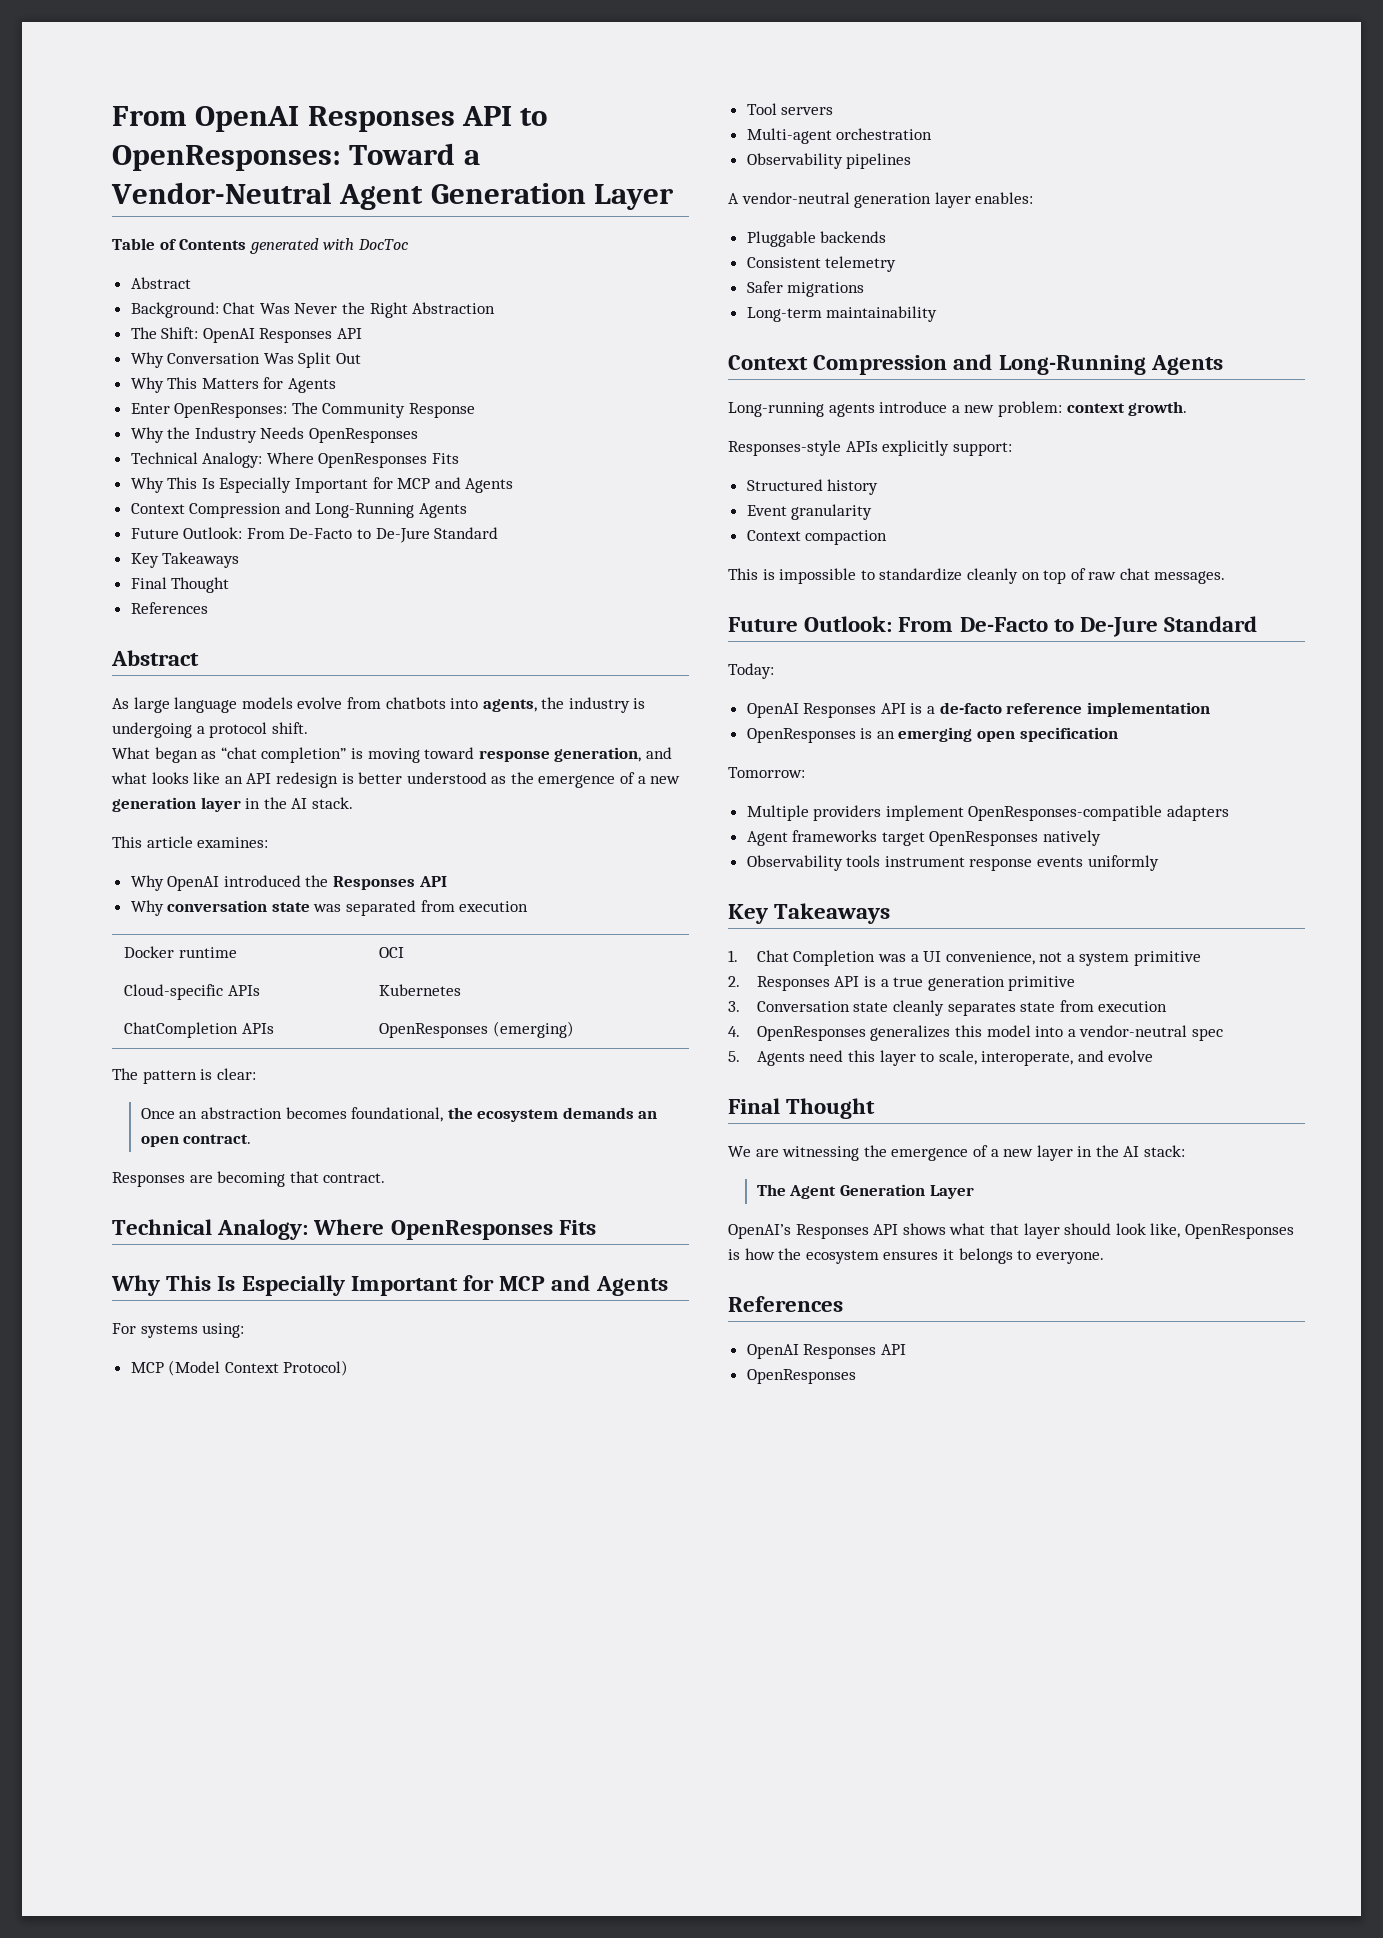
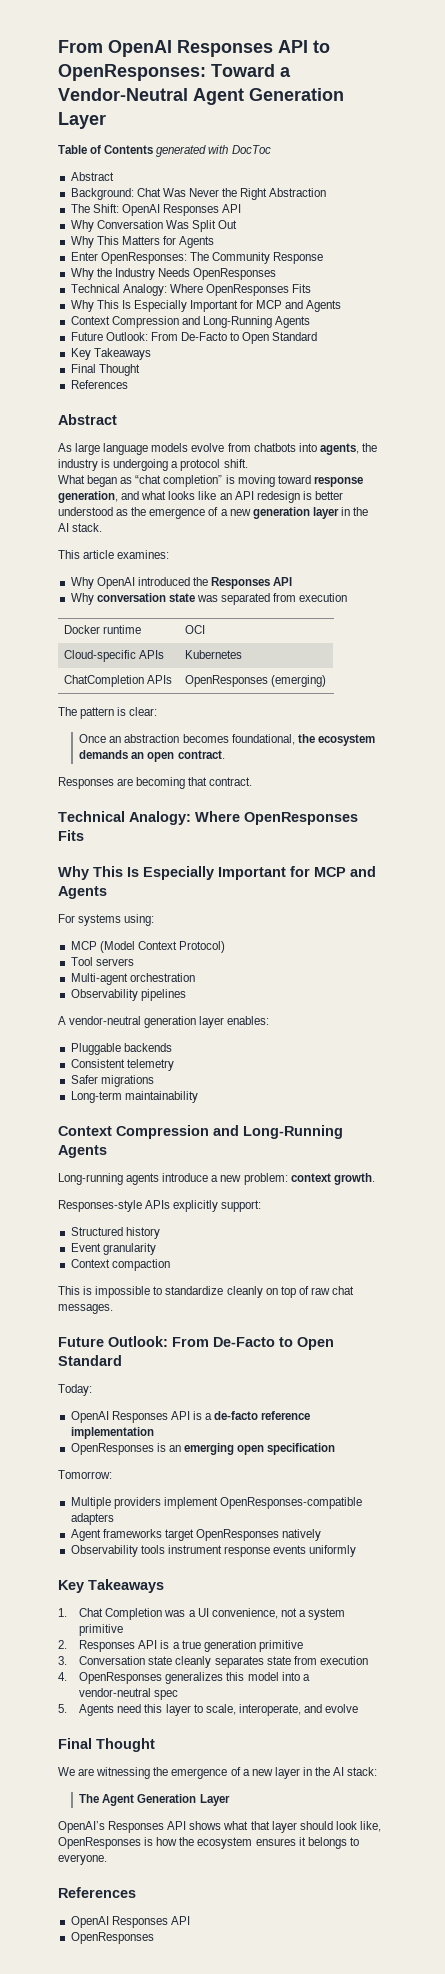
[375,528,430,543] De-Jure -> [242,332,270,344] Open
[1080,617,1159,637] De-Jure -> [297,1337,334,1350] Open

